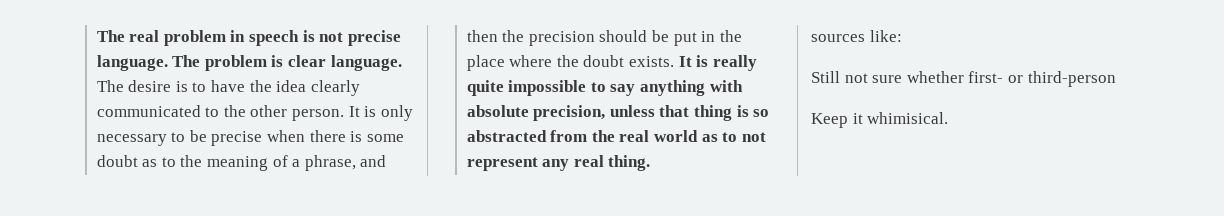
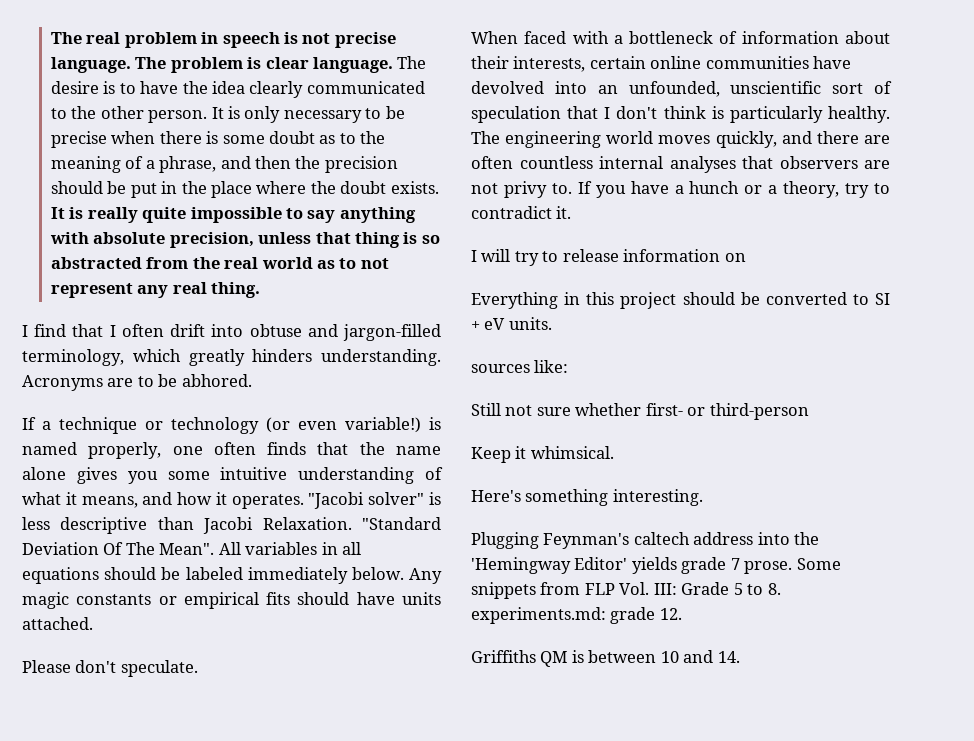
(651, 163) none -> [22,324,442,341] [22,349,441,366] [22,374,252,391] [22,417,441,434] [22,442,441,459] [22,467,443,484] [22,492,441,509] [22,517,441,534] [22,542,362,555] [22,567,442,584] [22,592,441,609] [22,617,93,630] [22,660,198,677] [471,31,890,44] [471,56,852,72] [471,81,892,97] [471,106,890,123] [471,131,890,148] [471,156,890,173] [471,181,890,198] [471,206,572,219] [471,249,746,266] [471,292,890,309] [471,317,552,330] // I find that I often drift into obtuse and jargon-filled terminology, which greatly hinders understanding. Acronyms are to be abhored. // If a technique or technology (or even variable!) is named properly, one often finds that the name alone gives you some intuitive understanding of what it means, and how it operates. "Jacobi solver" is less descriptive than Jacobi Relaxation. "Standard Deviation Of The Mean". All variables in all equations should be labeled immediately below. Any magic constants or empirical fits should have units attached. // Please don't speculate. // When faced with a bottleneck of information about their interests, certain online communities have devolved into an unfounded, unscientific sort of speculation that I don't think is particularly healthy. The engineering world moves quickly, and there are often countless internal analyses that observers are not privy to. If you have a hunch or a theory, try to contradict it. // I will try to release information on // Everything in this project should be converted to SI + eV units.
[867,112,949,124] whimisical. -> [530,446,614,459] [471,489,703,506] [471,532,820,549] [471,557,841,574] [471,582,781,599] [471,607,682,624] [471,650,740,667] whimsical. // Here's something interesting. // Plugging Feynman's caltech address into the 'Hemingway Editor' yields grade 7 prose. Some snippets from FLP Vol. III: Grade 5 to 8. experiments.md: grade 12. // Griffiths QM is between 10 and 14.

